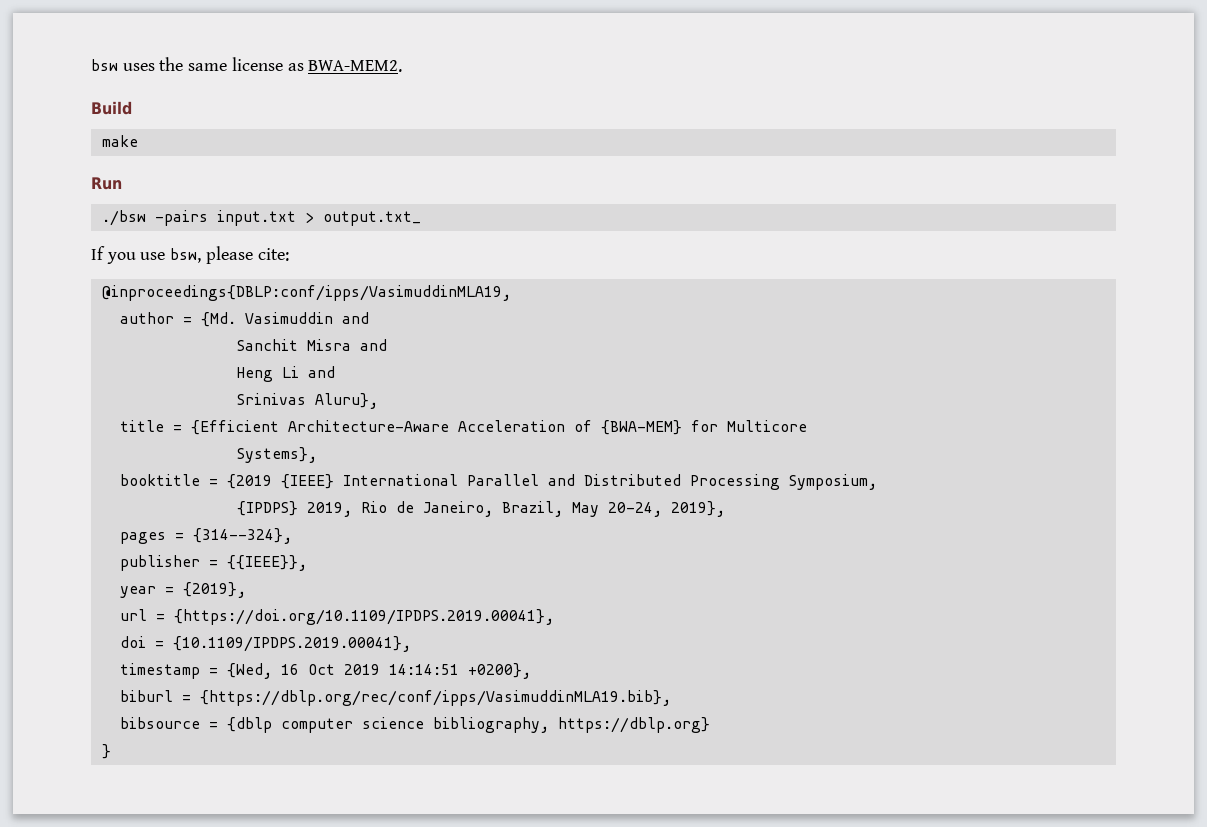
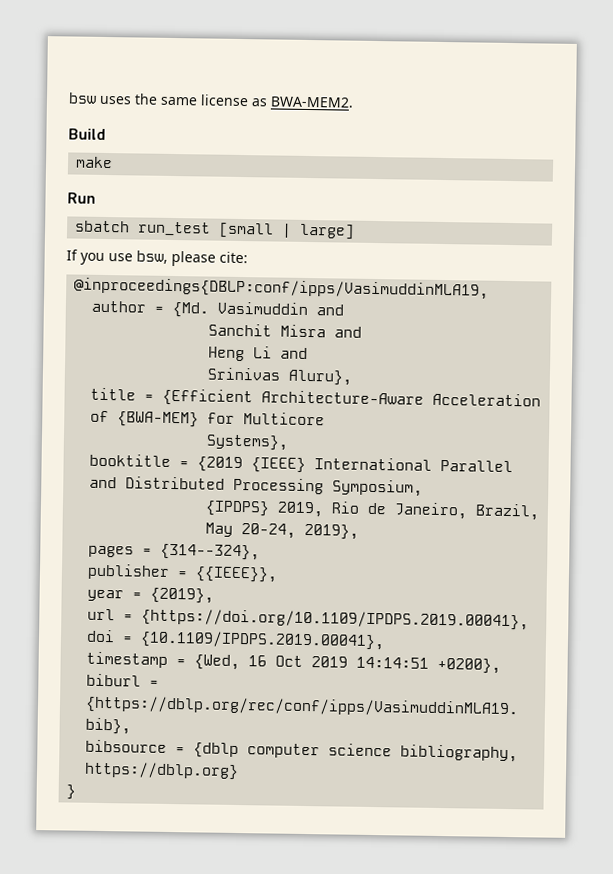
[101,210,421,226] ./bsw -pairs input.txt > output.txt_ -> [75,220,356,240] sbatch run_test [small | large]

